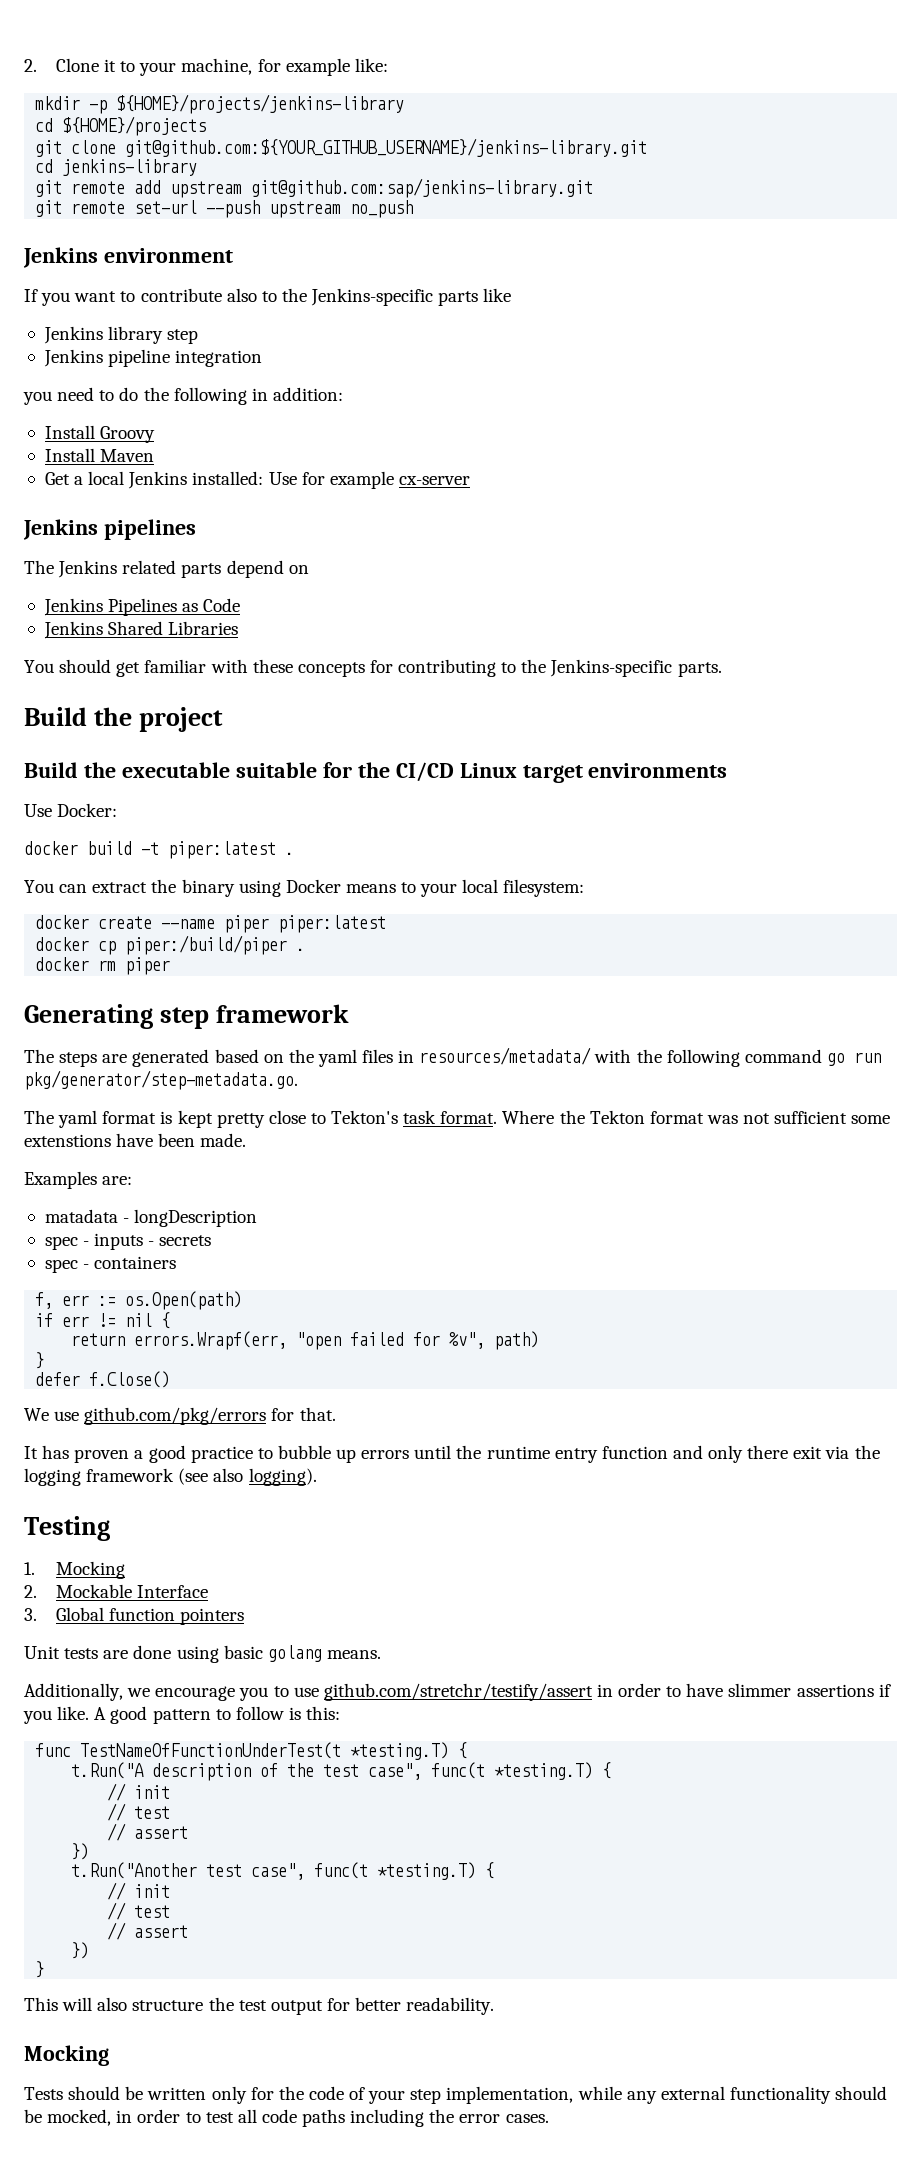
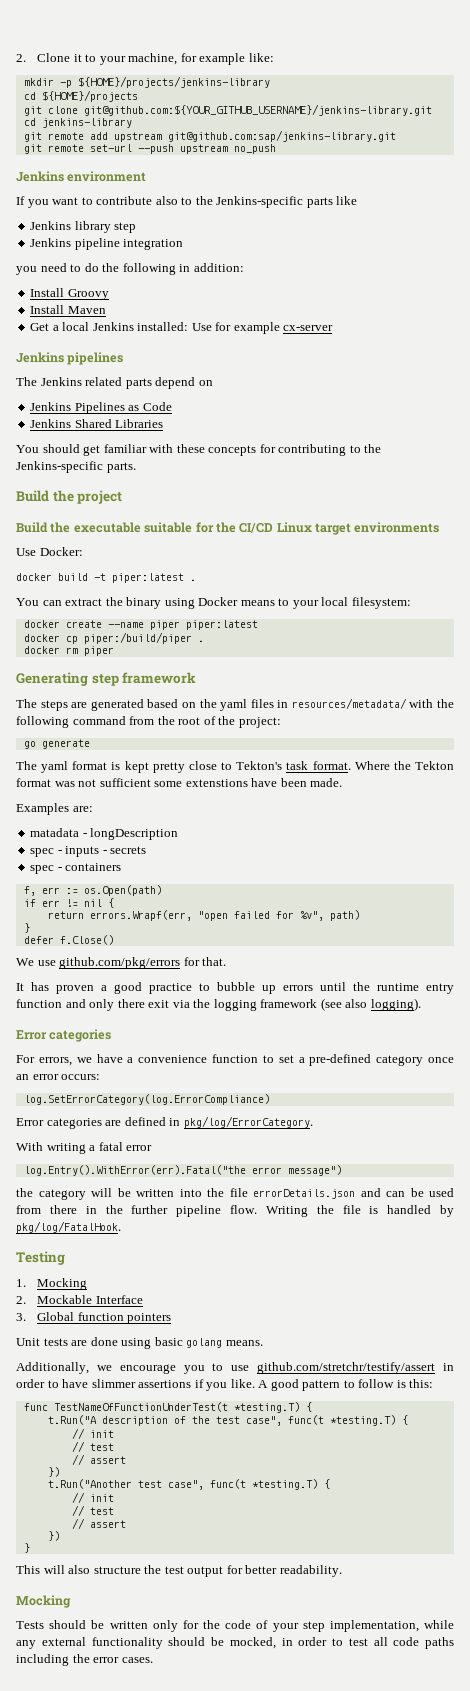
[826,1052,881,1066] [24,1070,298,1090] go run pkg/generator/step-metadata.go. -> [129,716,281,728] [23,739,90,749] from the root of the project: // go generate
(317, 1477) none -> [16,1029,112,1042] [16,1054,454,1066] [16,1074,101,1080] [23,1094,270,1105] [16,1116,313,1129] [16,1142,153,1154] [23,1165,342,1176] [16,1188,454,1200] [16,1205,454,1217] [16,1221,121,1233] // Error categories // For errors, we have a convenience function to set a pre-defined category once an error occurs: // log.SetErrorCategory(log.ErrorCompliance) // Error categories are defined in pkg/log/ErrorCategory. // With writing a fatal error // log.Entry().WithError(err).Fatal("the error message") // the category will be written into the file errorDetails.json and can be used from there in the further pipeline flow. Writing the file is handled by pkg/log/FatalHook.

